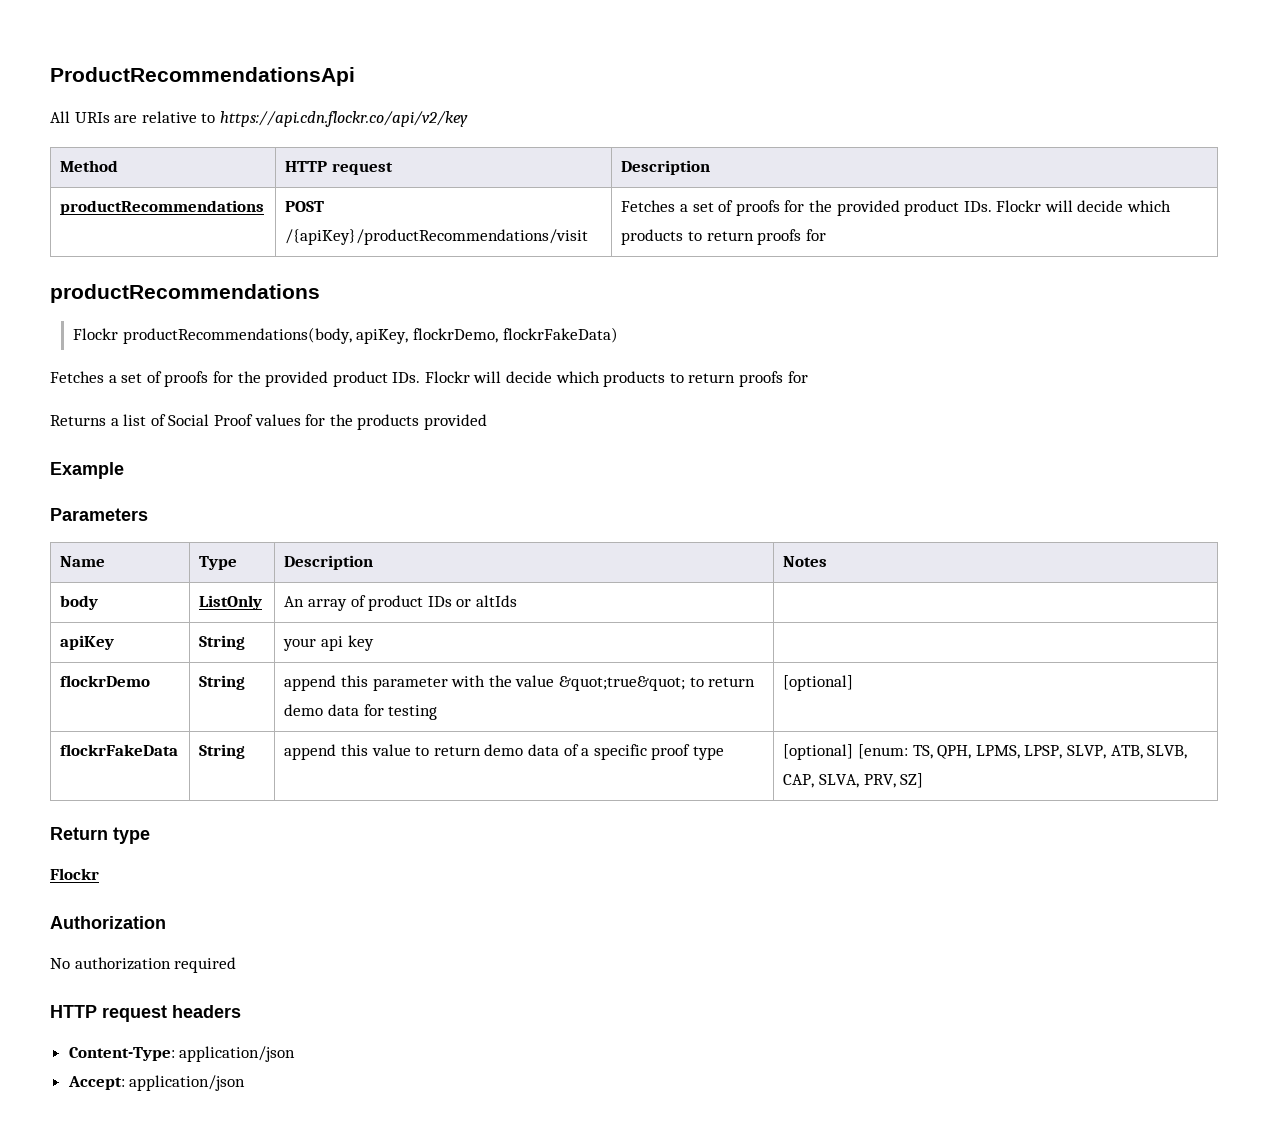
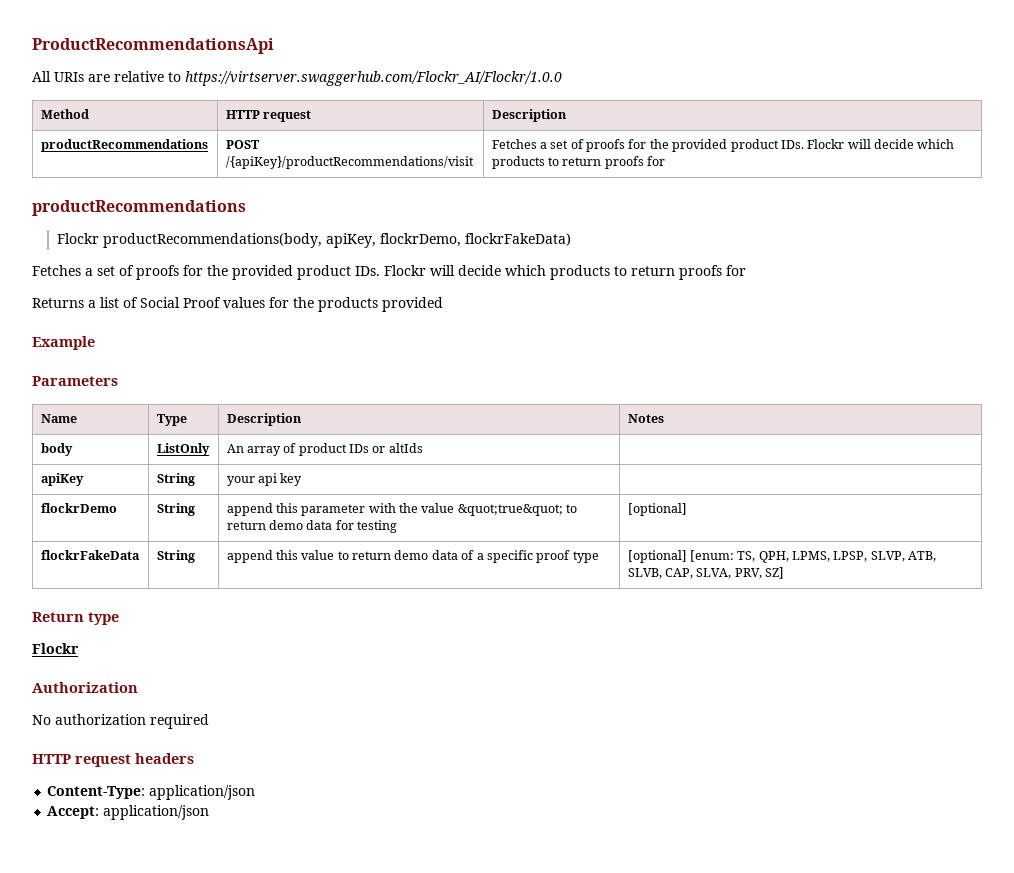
[219,111,468,127] https://api.cdn.flockr.co/api/v2/key -> [185,71,562,86] https://virtserver.swaggerhub.com/Flockr_AI/Flockr/1.0.0

